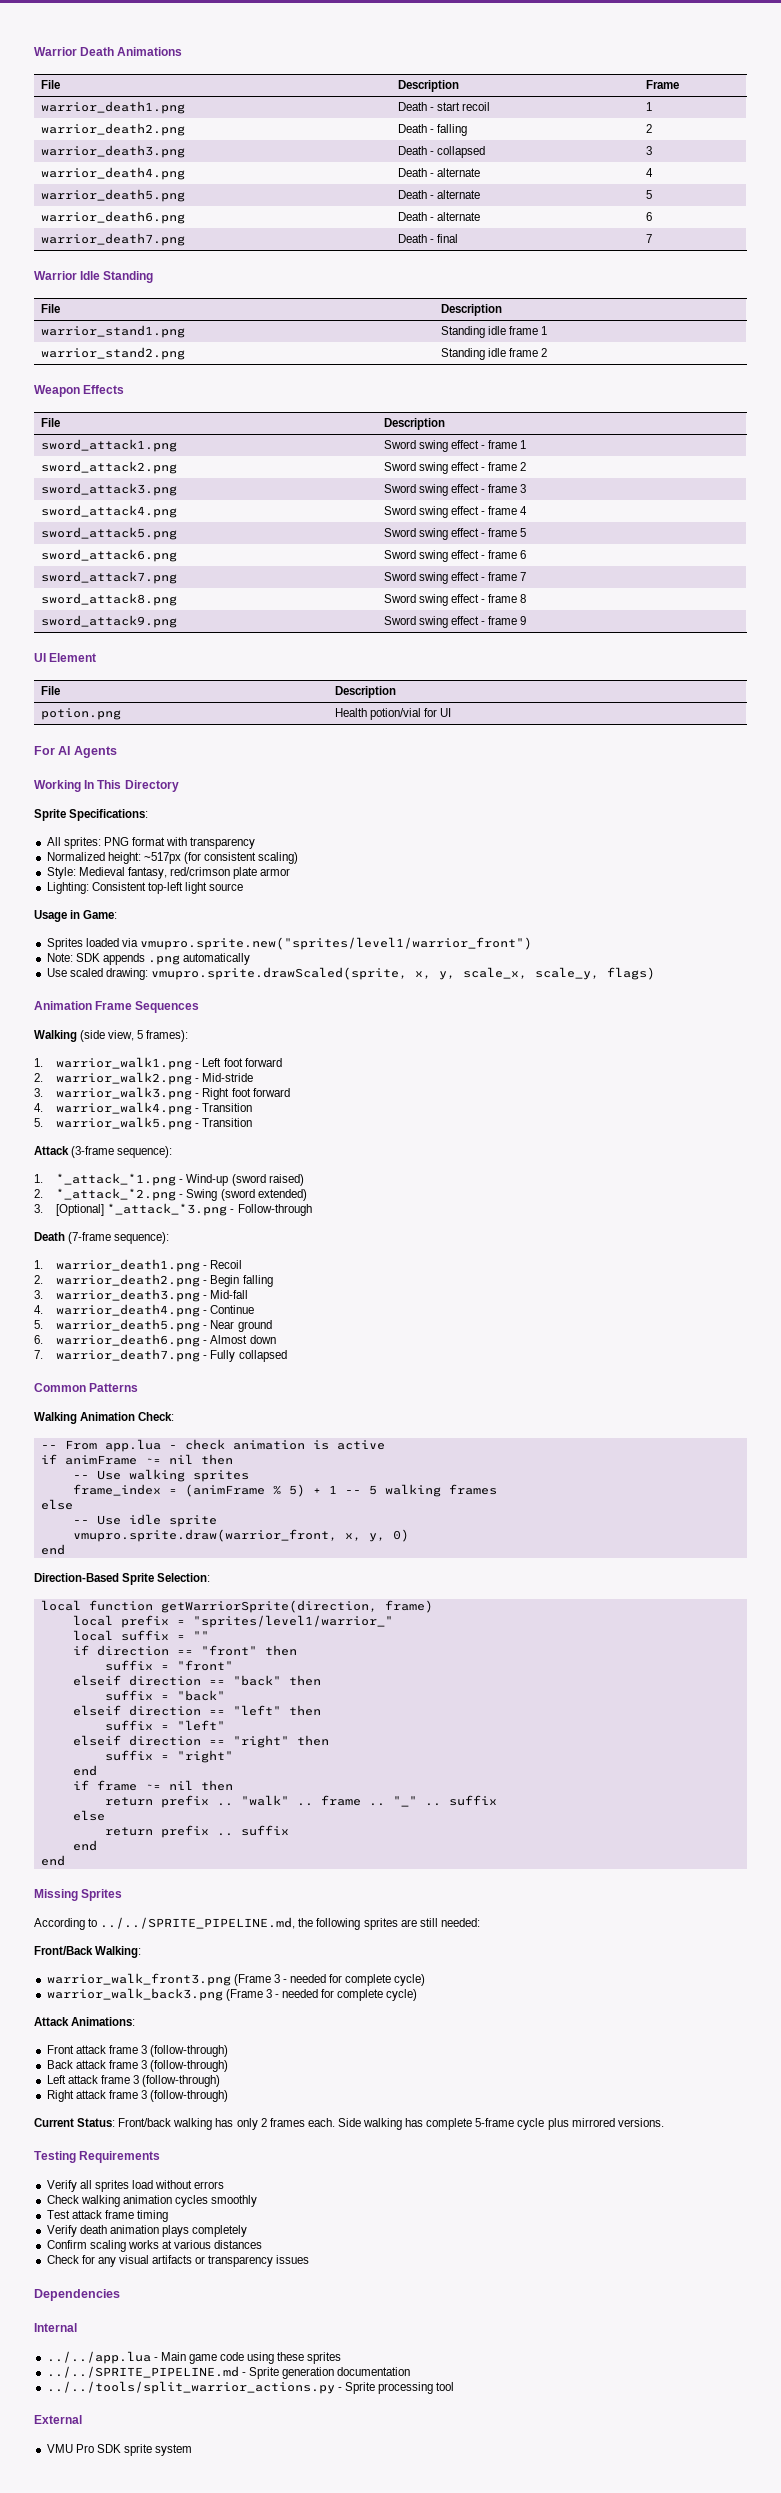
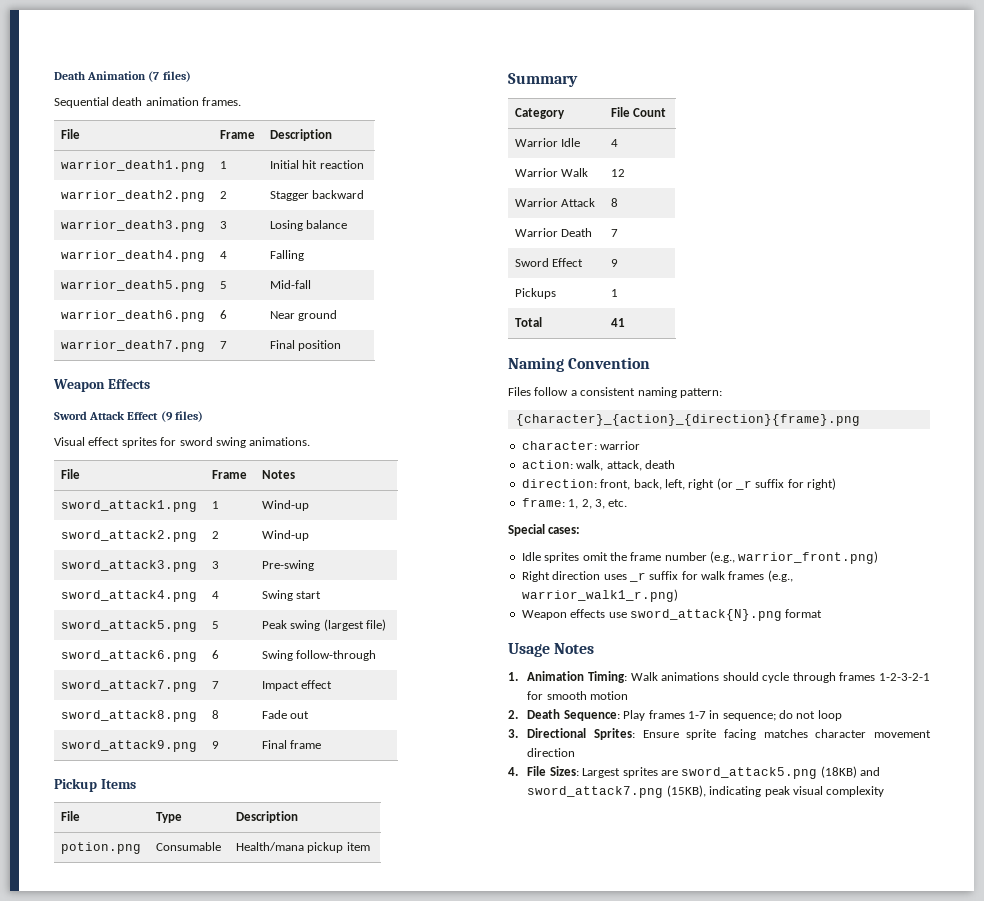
[34,47,183,56] [40,80,60,89] [397,80,459,92] [645,80,679,89] Warrior Death Animations // File | Description | Frame -> [54,71,191,82] [54,97,242,108] [61,129,81,139] [220,130,256,139] [270,129,333,141] Death Animation (7 files) // Sequential death animation frames. // File | Frame | Description
[397,102,490,111] [645,102,652,111] [40,123,185,136] [397,124,467,136] [645,124,652,133] [40,145,185,158] [397,146,485,158] [645,146,652,155] [40,167,185,180] [397,168,480,177] [645,168,653,177] [40,189,185,202] [397,190,480,199] [645,190,652,199] [40,211,185,224] [397,212,480,221] [645,212,652,221] [40,233,185,246] [397,234,458,243] [645,234,652,243] [34,271,154,283] [40,304,60,313] [440,304,502,316] [40,325,185,338] [440,326,547,338] [40,347,185,360] [440,348,547,360] [34,385,125,397] [40,418,60,427] [383,418,445,430] [40,439,177,452] [383,440,527,452] [40,461,177,474] [383,462,527,474] [40,483,177,496] [383,484,527,496] [40,505,177,518] [383,506,528,518] [40,527,177,540] [383,528,527,540] [40,549,177,562] [383,550,527,562] [40,571,177,584] [383,572,527,584] [40,593,177,606] [383,594,527,606] [40,615,177,628] [383,616,527,628] [34,653,97,662] [40,686,60,695] [334,686,396,698] [40,708,121,720] [334,708,451,720] [34,746,117,758] [34,780,179,792] [34,809,149,821] [46,837,256,849] [46,852,299,864] [46,867,291,879] [46,882,244,894] [34,910,118,922] [46,937,532,950] [46,953,251,965] [46,967,655,980] [34,1001,200,1013] [34,1030,189,1042] [34,1057,282,1070] [34,1072,254,1085] [34,1087,290,1100] [34,1102,253,1115] [34,1117,253,1130] [34,1146,173,1158] [34,1173,304,1186] [34,1188,307,1201] [34,1203,312,1216] [34,1232,170,1244] [34,1259,243,1272] [34,1274,273,1287] [34,1289,249,1302] [34,1304,255,1317] [34,1319,272,1332] [34,1334,276,1347] [34,1349,287,1362] [34,1383,139,1392] [34,1412,175,1424] [40,1439,385,1452] [40,1454,233,1465] [72,1469,249,1482] [72,1484,497,1497] [40,1499,73,1510] [72,1514,217,1527] [72,1529,409,1542] [40,1544,65,1555] [34,1573,211,1585] [40,1600,433,1613] [72,1615,393,1628] [72,1630,209,1641] [72,1645,297,1656] [104,1660,233,1671] [72,1675,321,1686] [104,1690,225,1701] [72,1705,321,1716] [104,1720,225,1731] [72,1735,329,1748] [104,1750,233,1763] [72,1765,97,1776] [72,1780,233,1791] [104,1795,497,1808] [72,1810,105,1821] [104,1825,289,1838] [72,1840,97,1851] [40,1855,65,1866] [34,1889,123,1901] [34,1917,480,1930] [34,1946,142,1958] [46,1973,426,1986] [46,1988,418,2001] [34,2017,136,2026] [46,2045,229,2057] [46,2060,229,2072] [46,2075,221,2087] [46,2090,229,2102] [34,2118,664,2130] [34,2151,161,2163] [46,2180,225,2192] [46,2195,258,2207] [46,2210,168,2222] [46,2225,248,2237] [46,2240,263,2252] [46,2255,310,2267] [34,2289,120,2301] [34,2323,77,2332] [46,2351,342,2364] [46,2366,411,2379] [46,2381,455,2394] [34,2415,82,2424] [46,2444,193,2456] Death - start recoil | 1 // warrior_death2.png | Death - falling | 2 // warrior_death3.png | Death - collapsed | 3 // warrior_death4.png | Death - alternate | 4 // warrior_death5.png | Death - alternate | 5 // warrior_death6.png | Death - alternate | 6 // warrior_death7.png | Death - final | 7 // Warrior Idle Standing // File | Description // warrior_stand1.png | Standing idle frame 1 // warrior_stand2.png | Standing idle frame 2 // Weapon Effects // File | Description // sword_attack1.png | Sword swing effect - frame 1 // sword_attack2.png | Sword swing effect - frame 2 // sword_attack3.png | Sword swing effect - frame 3 // sword_attack4.png | Sword swing effect - frame 4 // sword_attack5.png | Sword swing effect - frame 5 // sword_attack6.png | Sword swing effect - frame 6 // sword_attack7.png | Sword swing effect - frame 7 // sword_attack8.png | Sword swing effect - frame 8 // sword_attack9.png | Sword swing effect - frame 9 // UI Element // File | Description // potion.png | Health potion/vial for UI // For AI Agents // Working In This Directory // Sprite Specifications: // All sprites: PNG format with transparency // Normalized height: ~517px (for consistent scaling) // Style: Medieval fantasy, red/crimson plate armor // Lighting: Consistent top-left light source // Usage in Game: // Sprites loaded via vmupro.sprite.new("sprites/level1/warrior_front") // Note: SDK appends .png automatically // Use scaled drawing: vmupro.sprite.drawScaled(sprite, x, y, scale_x, scale_y, flags) // Animation Frame Sequences // Walking (side view, 5 frames): // 1. warrior_walk1.png - Left foot forward // 2. warrior_walk2.png - Mid-stride // 3. warrior_walk3.png - Right foot forward // 4. warrior_walk4.png - Transition // 5. warrior_walk5.png - Transition // Attack (3-frame sequence): // 1. *_attack_*1.png - Wind-up (sword raised) // 2. *_attack_*2.png - Swing (sword extended) // 3. [Optional] *_attack_*3.png - Follow-through // Death (7-frame sequence): // 1. warrior_death1.png - Recoil // 2. warrior_death2.png - Begin falling // 3. warrior_death3.png - Mid-fall // 4. warrior_death4.png - Continue // 5. warrior_death5.png - Near ground // 6. warrior_death6.png - Almost down // 7. warrior_death7.png - Fully collapsed // Common Patterns // Walking Animation Check: // -- From app.lua - check animation is active // if animFrame ~= nil then // -- Use walking sprites // frame_index = (animFrame % 5) + 1 -- 5 walking frames // else // -- Use idle sprite // vmupro.sprite.draw(warrior_front, x, y, 0) // end // Direction-Based Sprite Selection: // local function getWarriorSprite(direction, frame) // local prefix = "sprites/level1/warrior_" // local suffix = "" // if direction == "front" then // suffix = "front" // elseif direction == "back" then // suffix = "back" // elseif direction == "left" then // suffix = "left" // elseif direction == "right" then // suffix = "right" // end // if frame ~= nil then // return prefix .. "walk" .. frame .. "_" .. suffix // else // return prefix .. suffix // end // end // Missing Sprites // According to ../../SPRITE_PIPELINE.md, the following sprites are still needed: // Front/Back Walking: // warrior_walk_front3.png (Frame 3 - needed for complete cycle) // warrior_walk_back3.png (Frame 3 - needed for complete cycle) // Attack Animations: // Front attack frame 3 (follow-through) // Back attack frame 3 (follow-through) // Left attack frame 3 (follow-through) // Right attack frame 3 (follow-through) // Current Status: Front/back walking has only 2 frames each. Side walking has complete 5-frame cycle plus mirrored versions. // Testing Requirements // Verify all sprites load without errors // Check walking animation cycles smoothly // Test attack frame timing // Verify death animation plays completely // Confirm scaling works at various distances // Check for any visual artifacts or transparency issues // Dependencies // Internal // ../../app.lua - Main game code using these sprites // ../../SPRITE_PIPELINE.md - Sprite generation documentation // ../../tools/split_warrior_actions.py - Sprite processing tool // External // VMU Pro SDK sprite system -> [220,161,228,169] [270,160,364,169] [61,190,206,202] [220,191,228,199] [270,190,365,201] [61,220,206,232] [220,221,228,229] [270,220,348,231] [61,250,206,262] [220,251,228,259] [270,250,305,261] [61,280,206,292] [220,281,228,289] [270,280,312,289] [61,310,206,322] [220,310,228,319] [270,310,338,321] [61,340,206,352] [220,341,228,349] [270,340,342,351] [53,379,150,392] [54,411,203,422] [54,437,311,448] [61,469,81,479] [212,470,248,479] [262,470,296,479] [61,500,198,512] [212,501,220,509] [262,500,310,511] [61,530,198,542] [212,531,220,539] [262,530,310,541] [61,560,198,572] [212,561,220,569] [262,560,315,571] [61,590,198,602] [212,591,220,599] [262,590,322,601] [61,620,198,632] [212,621,220,629] [262,619,387,631] [61,650,198,662] [212,650,220,659] [262,650,377,661] [61,680,198,692] [212,681,220,689] [262,680,333,691] [61,710,198,722] [212,710,220,719] [262,710,310,719] [61,740,198,752] [212,741,220,749] [262,740,322,749] [54,778,136,792] [61,811,81,821] [156,812,183,823] [236,811,299,823] [61,842,142,854] [156,842,222,851] [236,842,370,853] [508,73,578,87] [515,108,566,119] [611,107,667,117] [515,138,581,147] [611,139,619,147] [515,168,589,177] [611,169,626,177] [515,198,596,207] [611,198,619,207] [515,228,593,237] [611,229,619,237] [515,258,584,267] [611,259,619,267] [515,288,557,299] [611,289,619,297] [515,317,543,327] [611,318,626,327] [508,357,651,372] [508,387,722,398] [515,414,860,426] [521,441,641,450] [521,460,675,471] [521,478,837,490] [521,498,628,509] [508,524,581,536] [521,551,879,564] [521,570,793,582] [521,589,678,602] [521,609,823,621] [508,643,595,657] [508,671,930,683] [527,691,629,700] [508,709,842,721] [508,728,931,740] [527,748,576,757] [508,766,881,779] [527,785,885,798] 1 | Initial hit reaction // warrior_death2.png | 2 | Stagger backward // warrior_death3.png | 3 | Losing balance // warrior_death4.png | 4 | Falling // warrior_death5.png | 5 | Mid-fall // warrior_death6.png | 6 | Near ground // warrior_death7.png | 7 | Final position // Weapon Effects // Sword Attack Effect (9 files) // Visual effect sprites for sword swing animations. // File | Frame | Notes // sword_attack1.png | 1 | Wind-up // sword_attack2.png | 2 | Wind-up // sword_attack3.png | 3 | Pre-swing // sword_attack4.png | 4 | Swing start // sword_attack5.png | 5 | Peak swing (largest file) // sword_attack6.png | 6 | Swing follow-through // sword_attack7.png | 7 | Impact effect // sword_attack8.png | 8 | Fade out // sword_attack9.png | 9 | Final frame // Pickup Items // File | Type | Description // potion.png | Consumable | Health/mana pickup item // Summary // Category | File Count // Warrior Idle | 4 // Warrior Walk | 12 // Warrior Attack | 8 // Warrior Death | 7 // Sword Effect | 9 // Pickups | 1 // Total | 41 // Naming Convention // Files follow a consistent naming pattern: // {character}_{action}_{direction}{frame}.png // character: warrior // action: walk, attack, death // direction: front, back, left, right (or _r suffix for right) // frame: 1, 2, 3, etc. // Special cases: // Idle sprites omit the frame number (e.g., warrior_front.png) // Right direction uses _r suffix for walk frames (e.g., warrior_walk1_r.png) // Weapon effects use sword_attack{N}.png format // Usage Notes // 1. Animation Timing: Walk animations should cycle through frames 1-2-3-2-1 for smooth motion // 2. Death Sequence: Play frames 1-7 in sequence; do not loop // 3. Directional Sprites: Ensure sprite facing matches character movement direction // 4. File Sizes: Largest sprites are sword_attack5.png (18KB) and sword_attack7.png (15KB), indicating peak visual complexity

